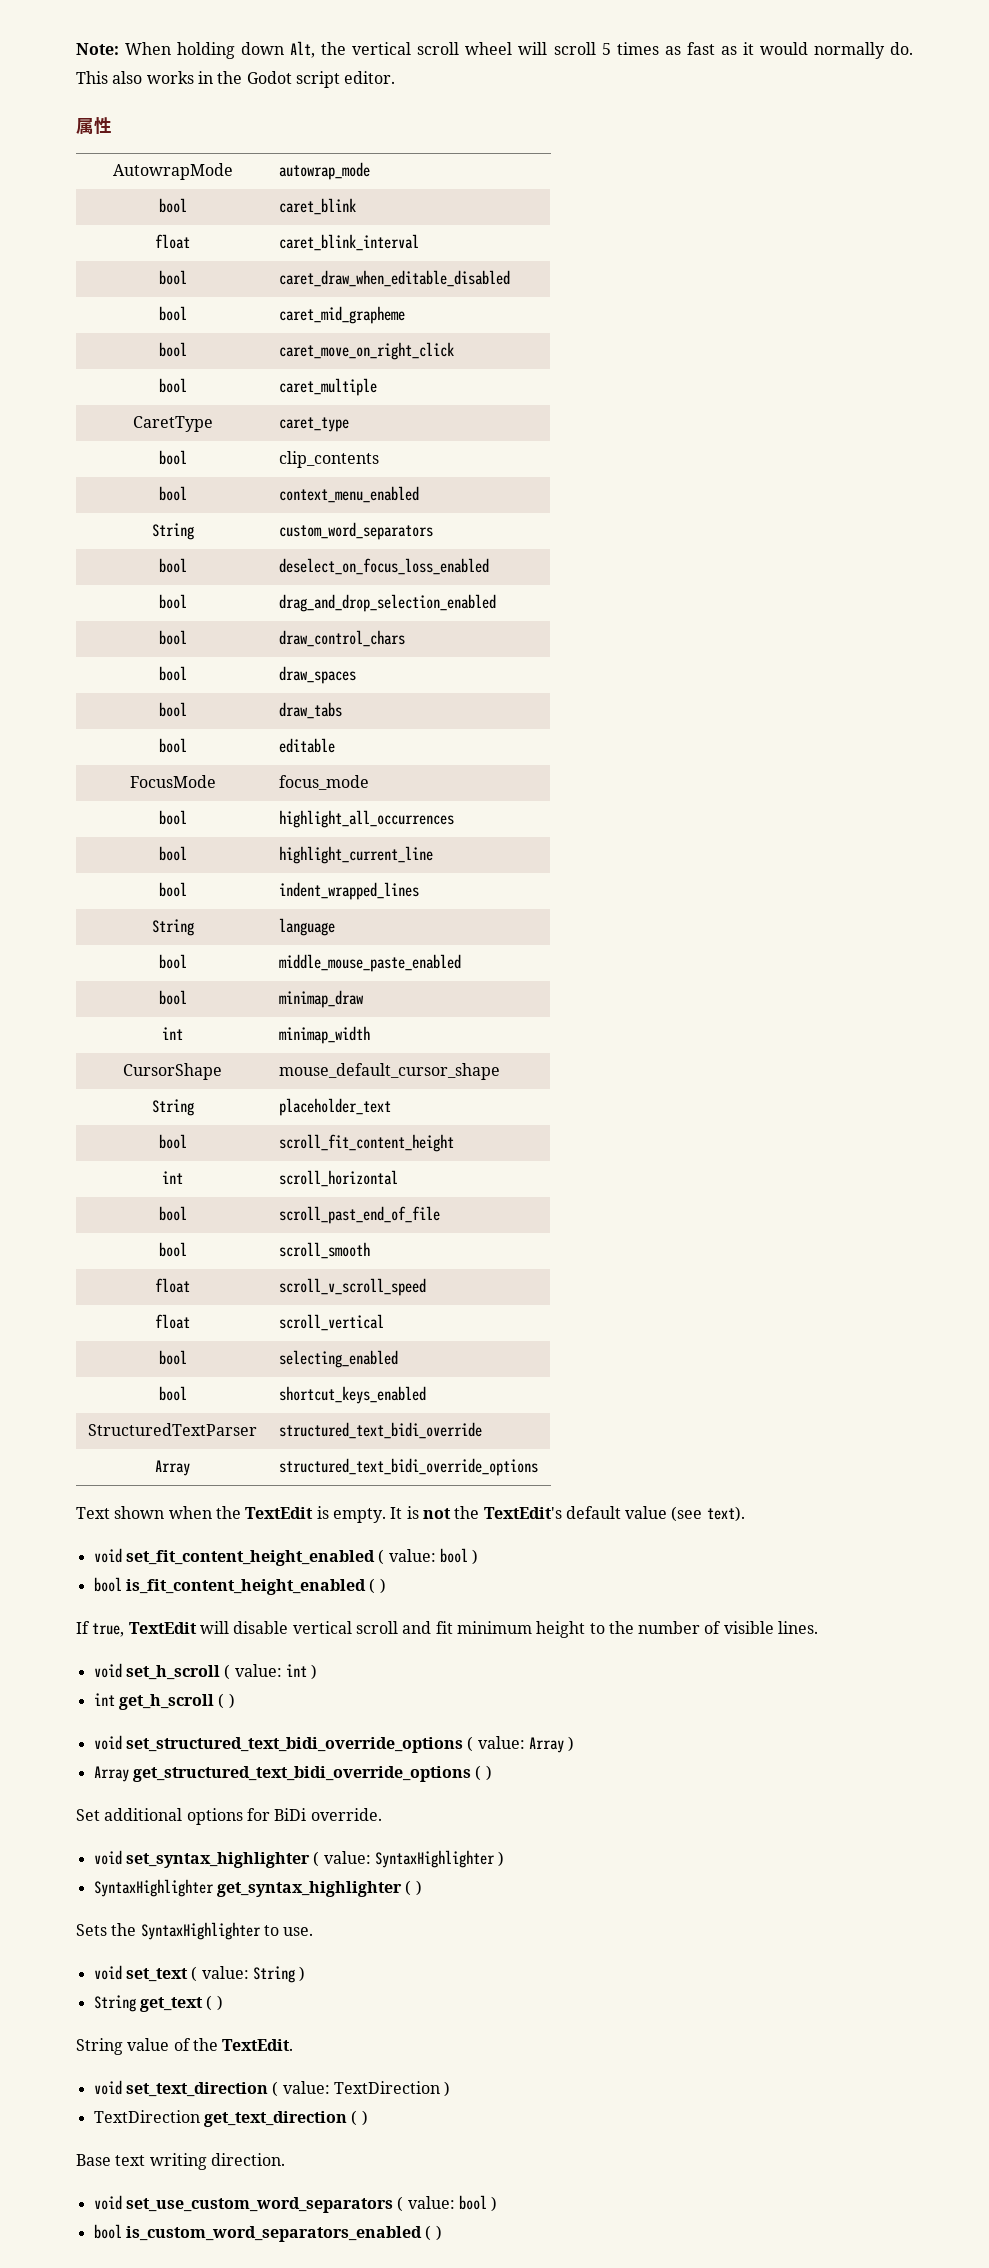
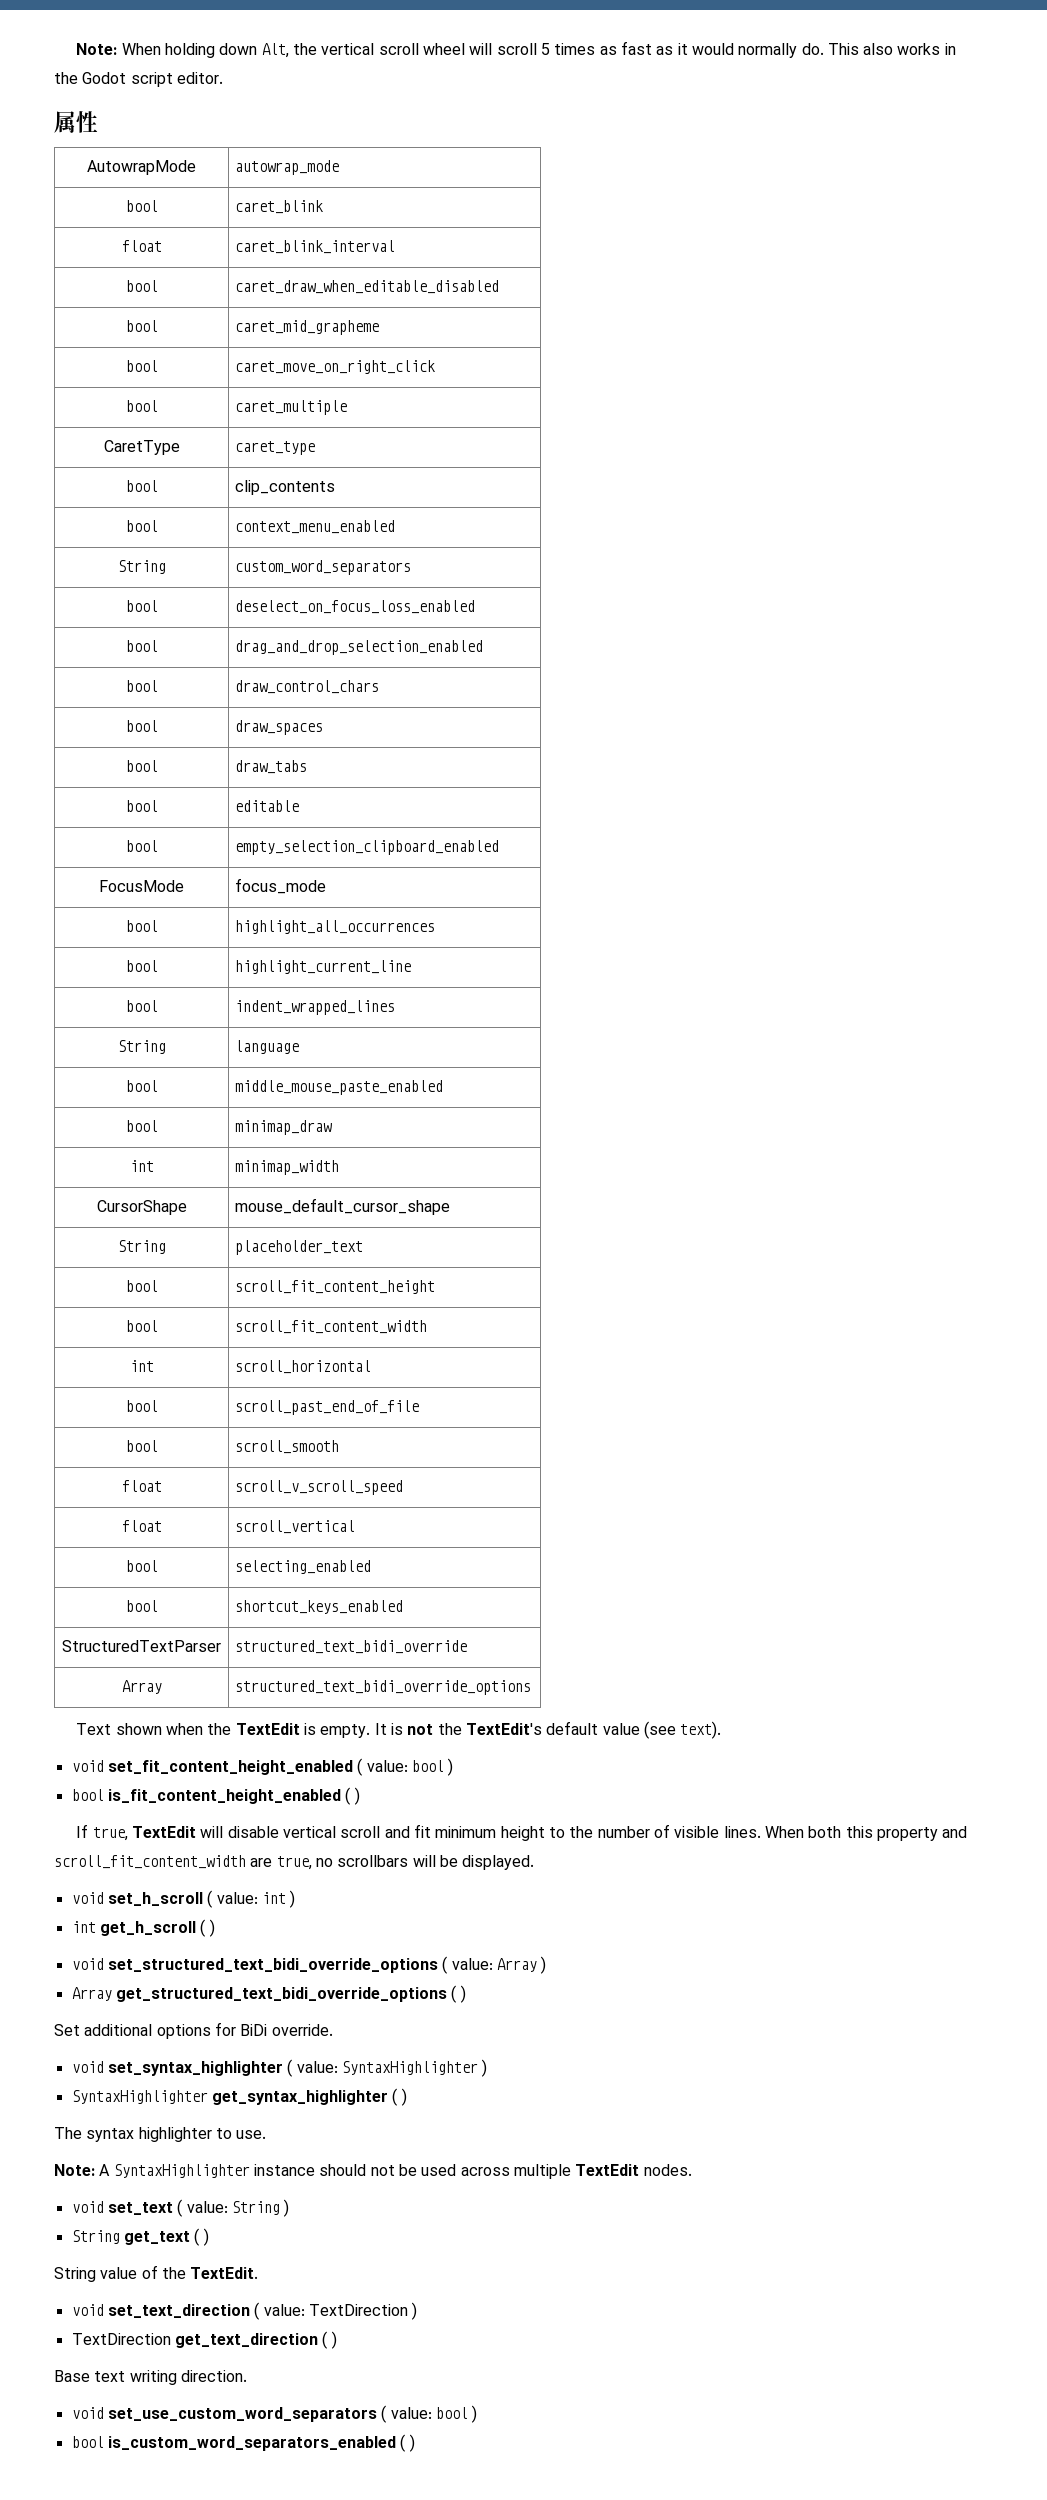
(336, 745) none -> [125,840,158,852] [235,840,500,855] // bool | empty_selection_clipboard_enabled
(455, 1143) none -> [125,1320,158,1332] [235,1320,428,1334] // bool | scroll_fit_content_width
(819, 1627) none -> [764,1826,968,1841] [54,1855,535,1870] When both this property and scroll_fit_content_width are true, no scrollbars will be displayed.
[76,1922,261,1940] Sets the SyntaxHighlighter -> [54,2127,212,2142] The syntax highlighter
(314, 1931) none -> [54,2164,692,2179] // Note: A SyntaxHighlighter instance should not be used across multiple TextEdit nodes.

